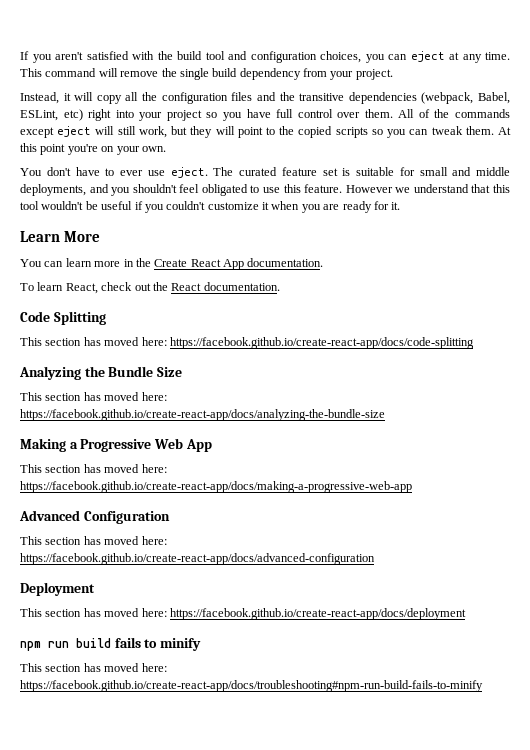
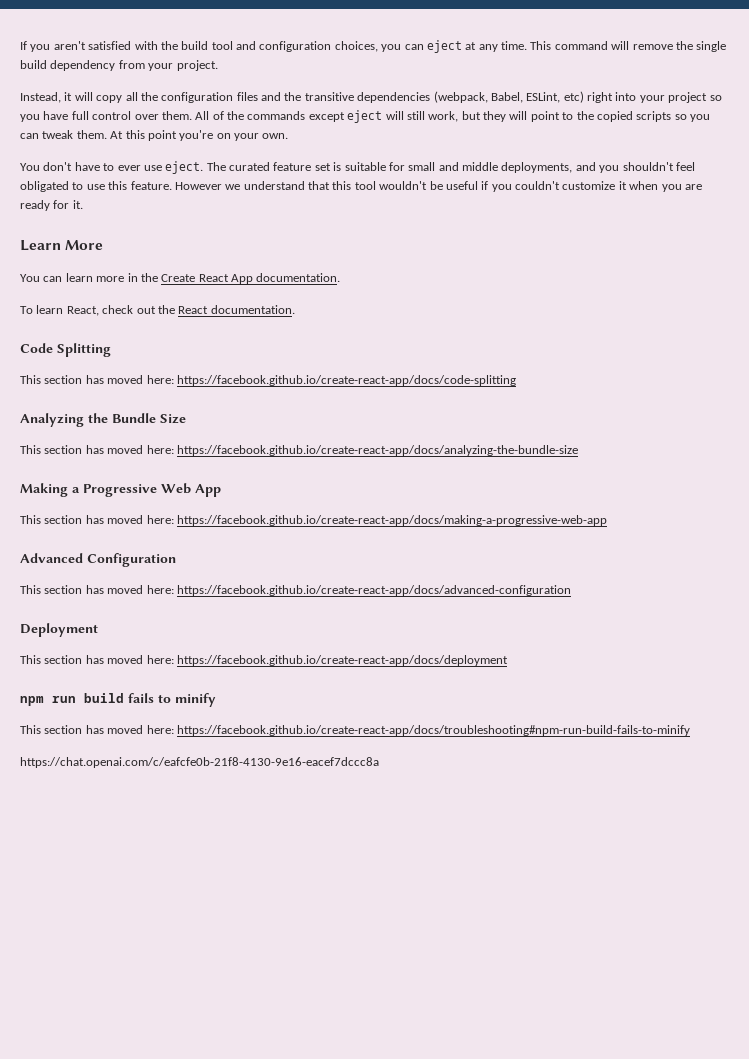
(483, 686) none -> [20,757,379,768] // https://chat.openai.com/c/eafcfe0b-21f8-4130-9e16-eacef7dccc8a

